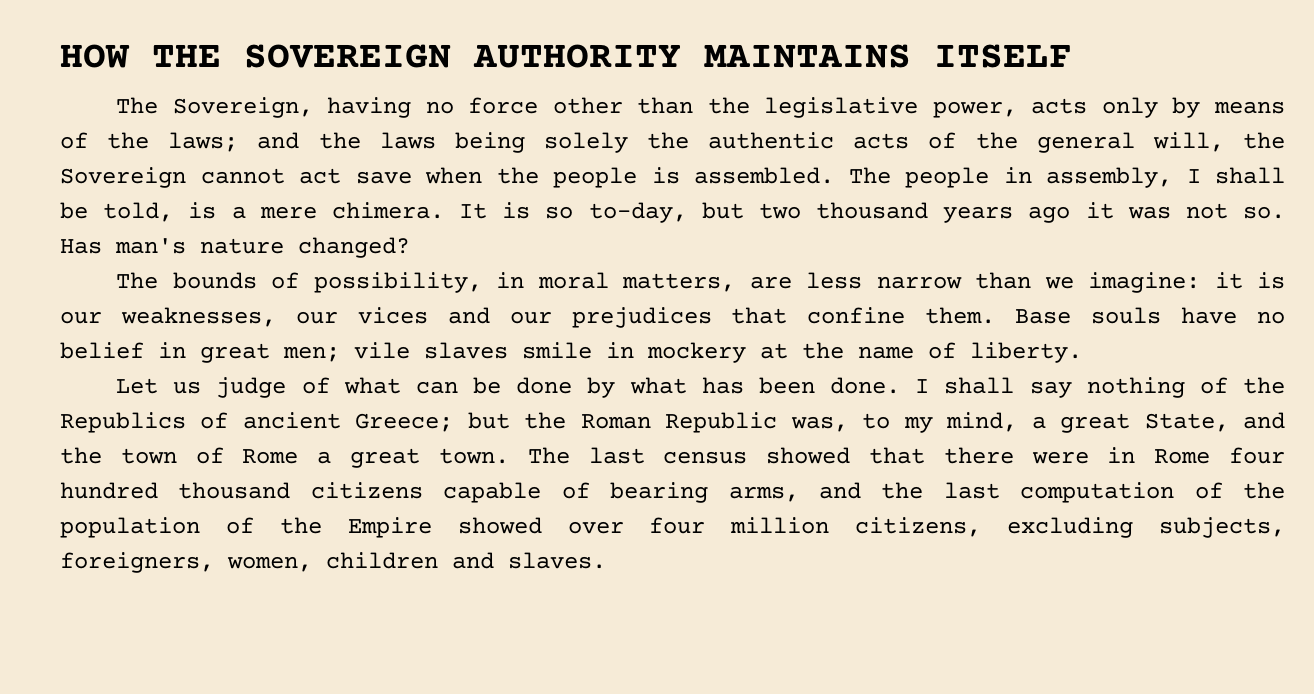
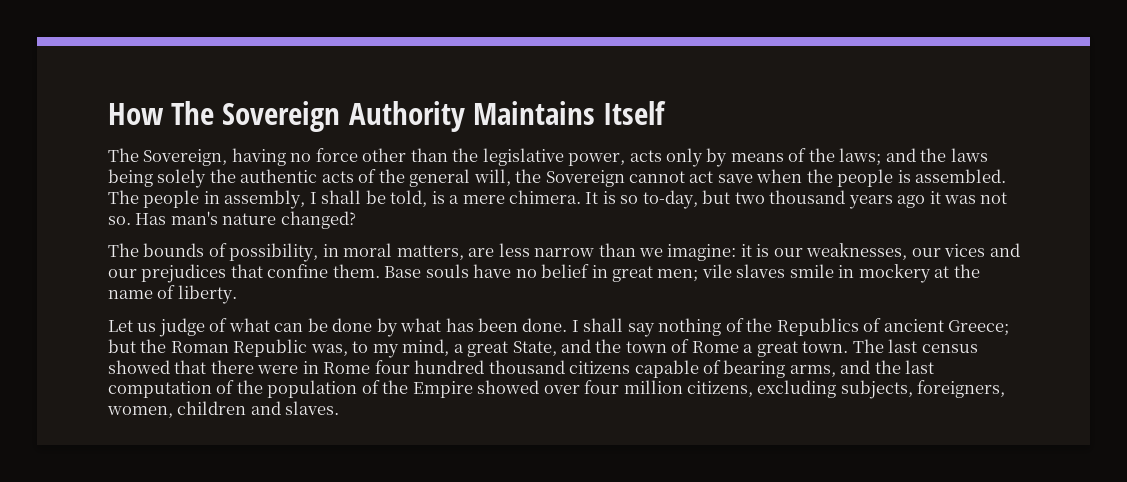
[60,44,1072,68] HOW THE SOVEREIGN AUTHORITY MAINTAINS ITSELF -> [108,101,667,132] How The Sovereign Authority Maintains Itself

